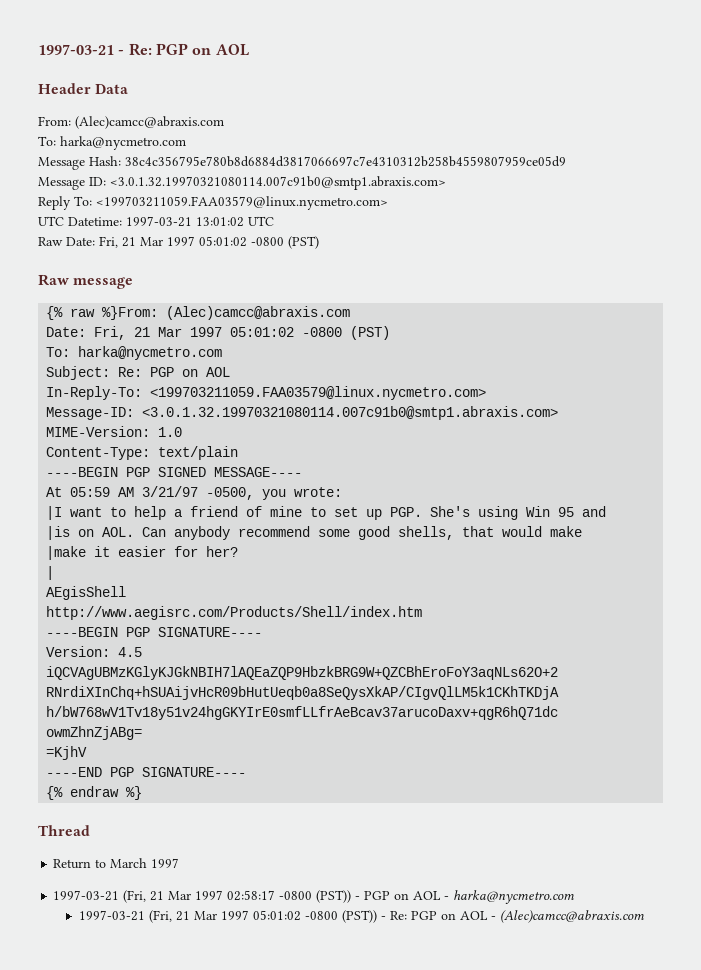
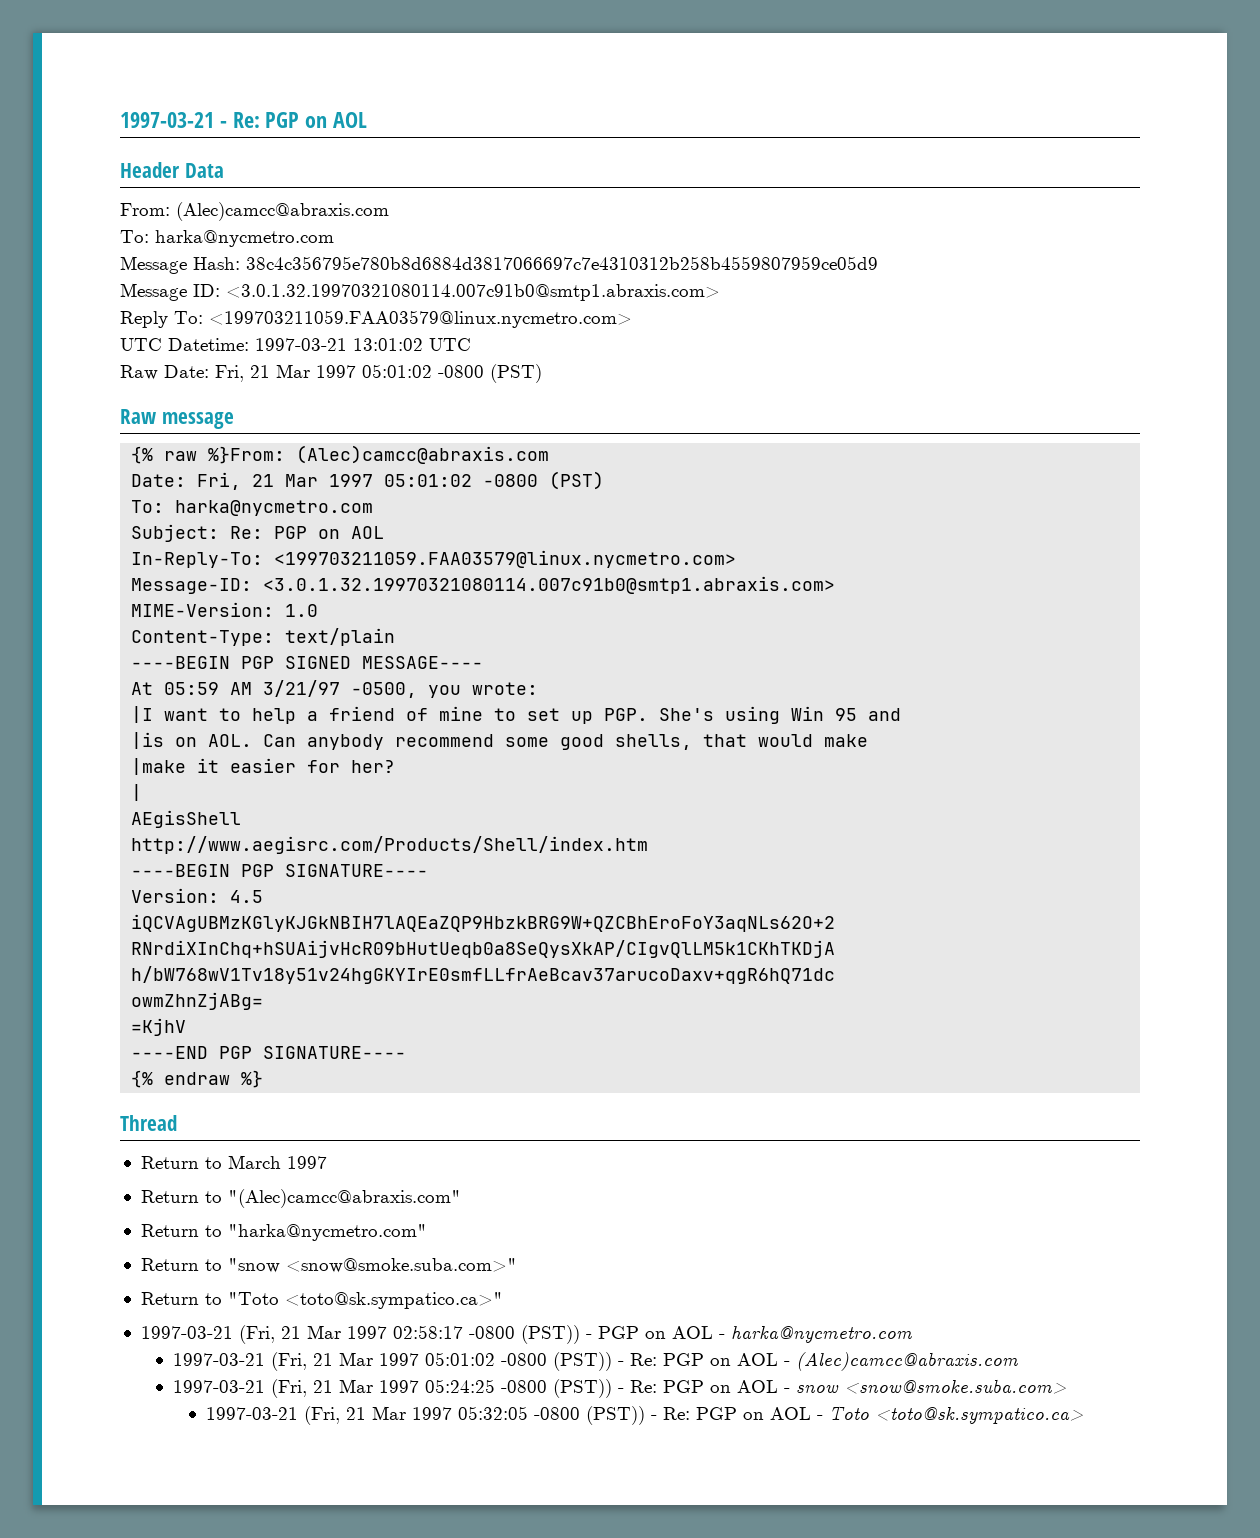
(180, 863) none -> [140,1189,461,1208] [140,1224,427,1241] [140,1258,517,1273] [140,1292,503,1309] // Return to "(Alec)camcc@abraxis.com" // Return to "harka@nycmetro.com" // Return to "snow <snow@smoke.suba.com>" // Return to "Toto <toto@sk.sympatico.ca>"
(644, 916) none -> [173,1379,1068,1398] [205,1406,1084,1425] // 1997-03-21 (Fri, 21 Mar 1997 05:24:25 -0800 (PST)) - Re: PGP on AOL - snow <snow@smoke.suba.com> // 1997-03-21 (Fri, 21 Mar 1997 05:32:05 -0800 (PST)) - Re: PGP on AOL - Toto <toto@sk.sympatico.ca>

